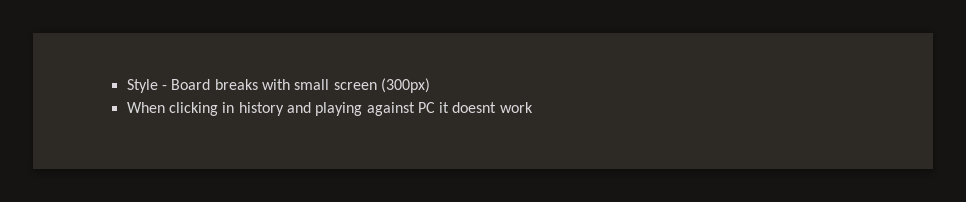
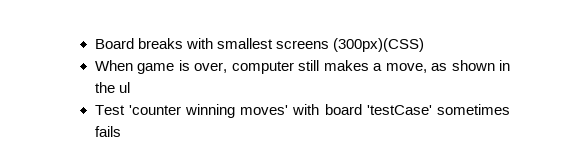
[126,79,167,93] Style - -> (94, 43) none
[294,78,430,93] [126,102,533,116] small screen (300px) // When clicking in history and playing against PC it doesnt work -> [216,38,424,52] [94,60,510,74] [94,82,130,93] [94,104,511,118] [94,126,121,137] smallest screens (300px)(CSS) // When game is over, computer still makes a move, as shown in the ul // Test 'counter winning moves' with board 'testCase' sometimes fails

